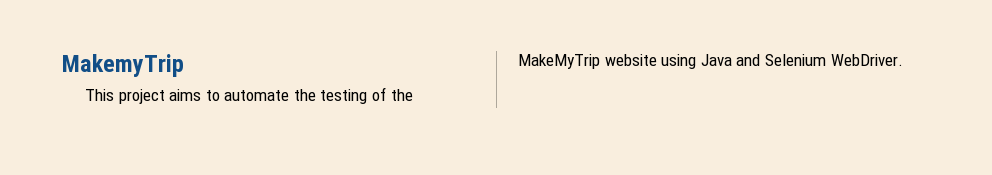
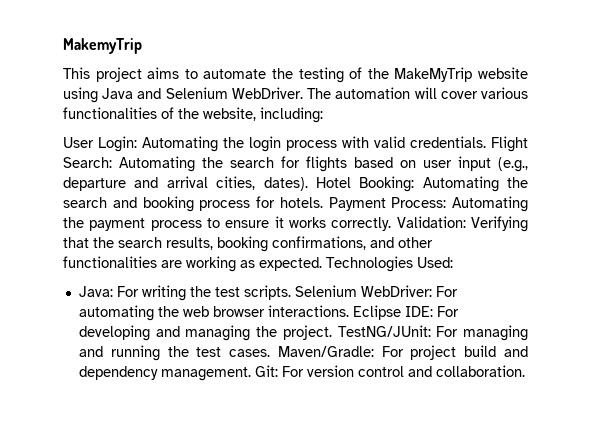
(903, 60) none -> [307,87,528,99] [63,107,323,123] [63,136,528,152] [63,156,528,172] [63,176,528,192] [63,196,528,212] [63,216,528,232] [63,236,433,252] [63,256,453,272] [78,285,458,301] [78,305,459,321] [78,325,528,341] [78,345,529,361] [78,365,525,381] The automation will cover various functionalities of the website, including: // User Login: Automating the login process with valid credentials. Flight Search: Automating the search for flights based on user input (e.g., departure and arrival cities, dates). Hotel Booking: Automating the search and booking process for hotels. Payment Process: Automating the payment process to ensure it works correctly. Validation: Verifying that the search results, booking confirmations, and other functionalities are working as expected. Technologies Used: // Java: For writing the test scripts. Selenium WebDriver: For automating the web browser interactions. Eclipse IDE: For developing and managing the project. TestNG/JUnit: For managing and running the test cases. Maven/Gradle: For project build and dependency management. Git: For version control and collaboration.

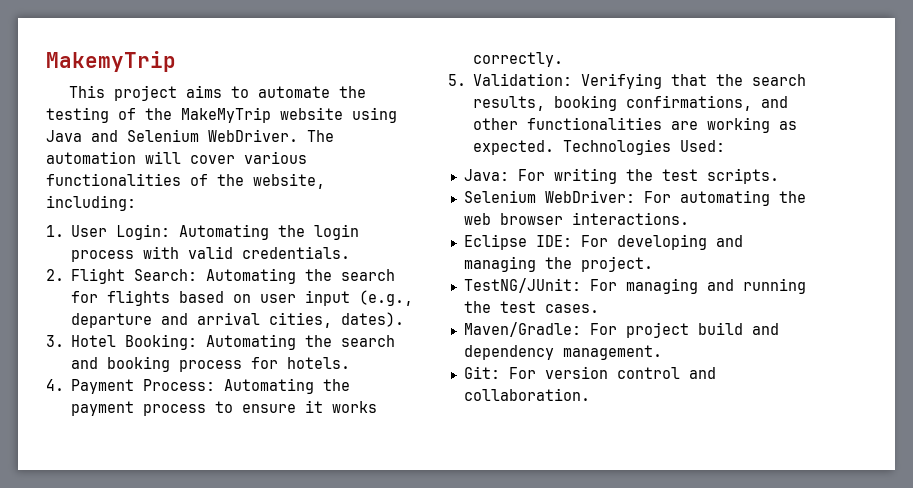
(323, 115) none -> [46,225,64,237] 1.
(486, 142) none -> [46,269,64,281] // 2.
(308, 184) none -> [46,335,64,347] // 3.
(323, 202) none -> [46,379,64,391] // 4.
(392, 224) none -> [448,74,466,86] // 5.
(291, 292) none -> (779, 176) //
(349, 311) none -> (689, 218) //
(332, 332) none -> (653, 264) //
(271, 353) none -> (599, 308) //
(251, 374) none -> (662, 352) //

